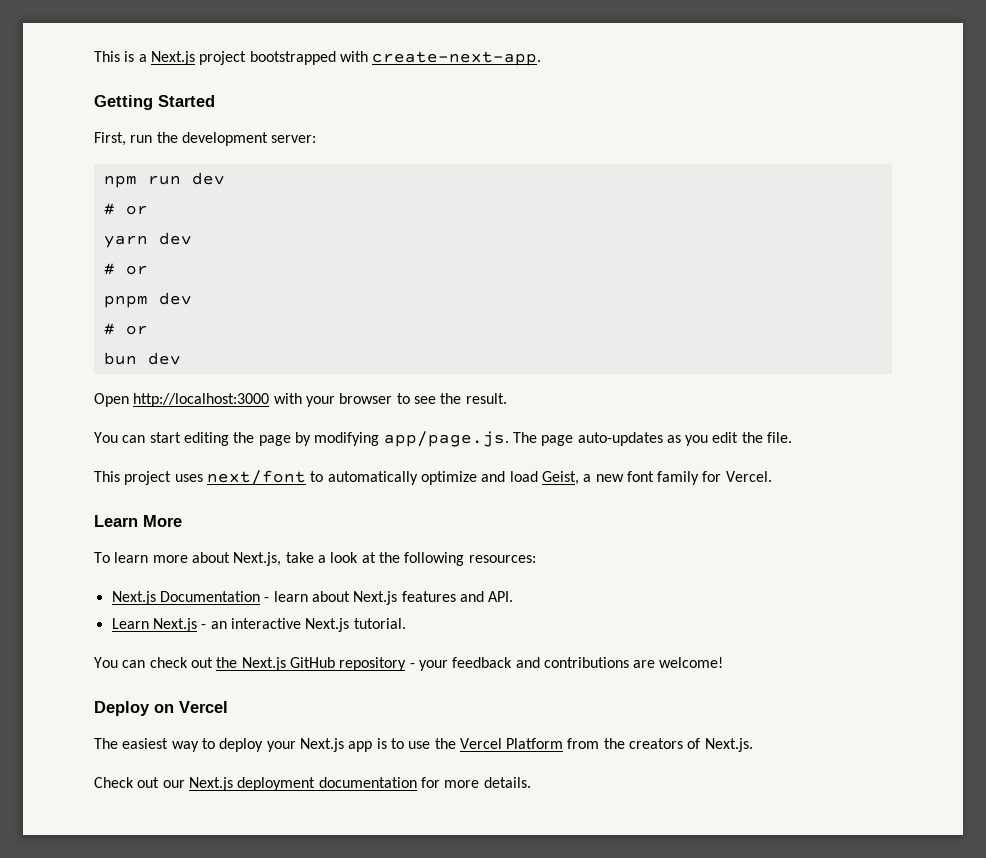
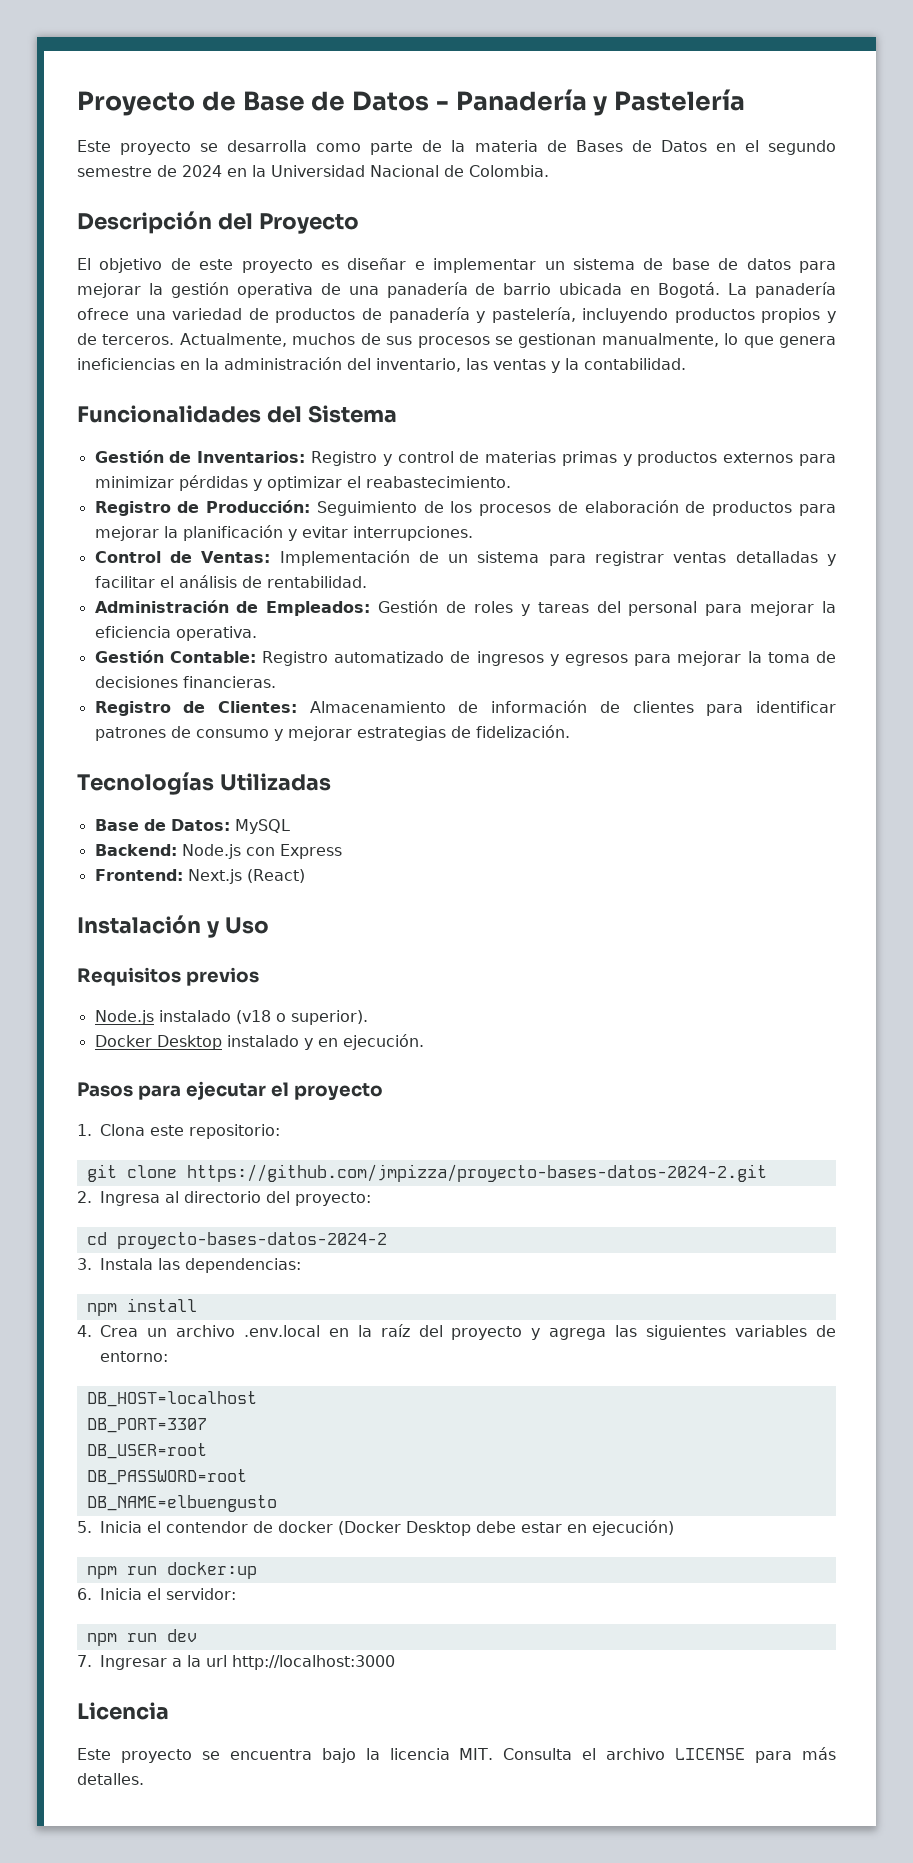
[94,51,542,66] [94,95,215,110] [94,132,317,146] [103,172,225,188] [103,203,148,215] [103,232,192,248] [103,263,148,275] [103,292,192,308] [103,323,148,335] [103,352,181,365] [94,393,507,407] [94,431,793,447] [94,470,772,486] [94,515,182,527] [94,552,536,566] [111,591,514,605] [111,618,406,632] [94,657,724,671] [94,701,228,716] [94,738,753,752] [94,777,531,791] This is a Next.js project bootstrapped with create-next-app. // Getting Started // First, run the development server: // npm run dev // # or // yarn dev // # or // pnpm dev // # or // bun dev // Open http://localhost:3000 with your browser to see the result. // You can start editing the page by modifying app/page.js. The page auto-updates as you edit the file. // This project uses next/font to automatically optimize and load Geist, a new font family for Vercel. // Learn More // To learn more about Next.js, take a look at the following resources: // Next.js Documentation - learn about Next.js features and API. // Learn Next.js - an interactive Next.js tutorial. // You can check out the Next.js GitHub repository - your feedback and contributions are welcome! // Deploy on Vercel // The easiest way to deploy your Next.js app is to use the Vercel Platform from the creators of Next.js. // Check out our Next.js deployment documentation for more details. -> [77,89,745,116] [77,140,837,155] [77,165,549,177] [77,211,359,234] [77,258,836,273] [77,282,836,298] [77,307,837,323] [77,333,836,348] [77,357,686,373] [77,405,397,423] [94,450,836,466] [94,475,511,491] [94,500,836,516] [94,525,473,541] [94,550,836,566] [94,575,367,588] [94,600,837,616] [94,626,257,641] [94,650,837,666] [94,676,276,688] [94,700,836,716] [94,725,570,741] [77,772,331,795] [94,819,290,834] [94,844,342,859] [94,869,305,884] [77,915,269,938] [77,967,259,986] [94,1010,368,1025] [94,1034,424,1050] [77,1081,383,1101] [77,1124,280,1139] [86,1164,767,1182] [77,1191,371,1206] [86,1232,387,1249] [77,1258,301,1273] [86,1298,197,1316] [77,1324,836,1340] [100,1351,168,1362] [86,1391,257,1407] [86,1418,207,1433] [86,1443,207,1459] [86,1469,247,1485] [86,1495,277,1512] [77,1520,674,1536] [86,1562,257,1579] [77,1588,236,1600] [86,1629,197,1646] [77,1655,395,1670] [77,1702,169,1720] [77,1747,836,1763] [77,1773,144,1785] Proyecto de Base de Datos - Panadería y Pastelería // Este proyecto se desarrolla como parte de la materia de Bases de Datos en el segundo semestre de 2024 en la Universidad Nacional de Colombia. // Descripción del Proyecto // El objetivo de este proyecto es diseñar e implementar un sistema de base de datos para mejorar la gestión operativa de una panadería de barrio ubicada en Bogotá. La panadería ofrece una variedad de productos de panadería y pastelería, incluyendo productos propios y de terceros. Actualmente, muchos de sus procesos se gestionan manualmente, lo que genera ineficiencias en la administración del inventario, las ventas y la contabilidad. // Funcionalidades del Sistema // Gestión de Inventarios: Registro y control de materias primas y productos externos para minimizar pérdidas y optimizar el reabastecimiento. // Registro de Producción: Seguimiento de los procesos de elaboración de productos para mejorar la planificación y evitar interrupciones. // Control de Ventas: Implementación de un sistema para registrar ventas detalladas y facilitar el análisis de rentabilidad. // Administración de Empleados: Gestión de roles y tareas del personal para mejorar la eficiencia operativa. // Gestión Contable: Registro automatizado de ingresos y egresos para mejorar la toma de decisiones financieras. // Registro de Clientes: Almacenamiento de información de clientes para identificar patrones de consumo y mejorar estrategias de fidelización. // Tecnologías Utilizadas // Base de Datos: MySQL // Backend: Node.js con Express // Frontend: Next.js (React) // Instalación y Uso // Requisitos previos // Node.js instalado (v18 o superior). // Docker Desktop instalado y en ejecución. // Pasos para ejecutar el proyecto // 1. Clona este repositorio: // git clone https://github.com/jmpizza/proyecto-bases-datos-2024-2.git // 2. Ingresa al directorio del proyecto: // cd proyecto-bases-datos-2024-2 // 3. Instala las dependencias: // npm install // 4. Crea un archivo .env.local en la raíz del proyecto y agrega las siguientes variables de entorno: // DB_HOST=localhost // DB_PORT=3307 // DB_USER=root // DB_PASSWORD=root // DB_NAME=elbuengusto // 5. Inicia el contendor de docker (Docker Desktop debe estar en ejecución) // npm run docker:up // 6. Inicia el servidor: // npm run dev // 7. Ingresar a la url http://localhost:3000 // Licencia // Este proyecto se encuentra bajo la licencia MIT. Consulta el archivo LICENSE para más detalles.

